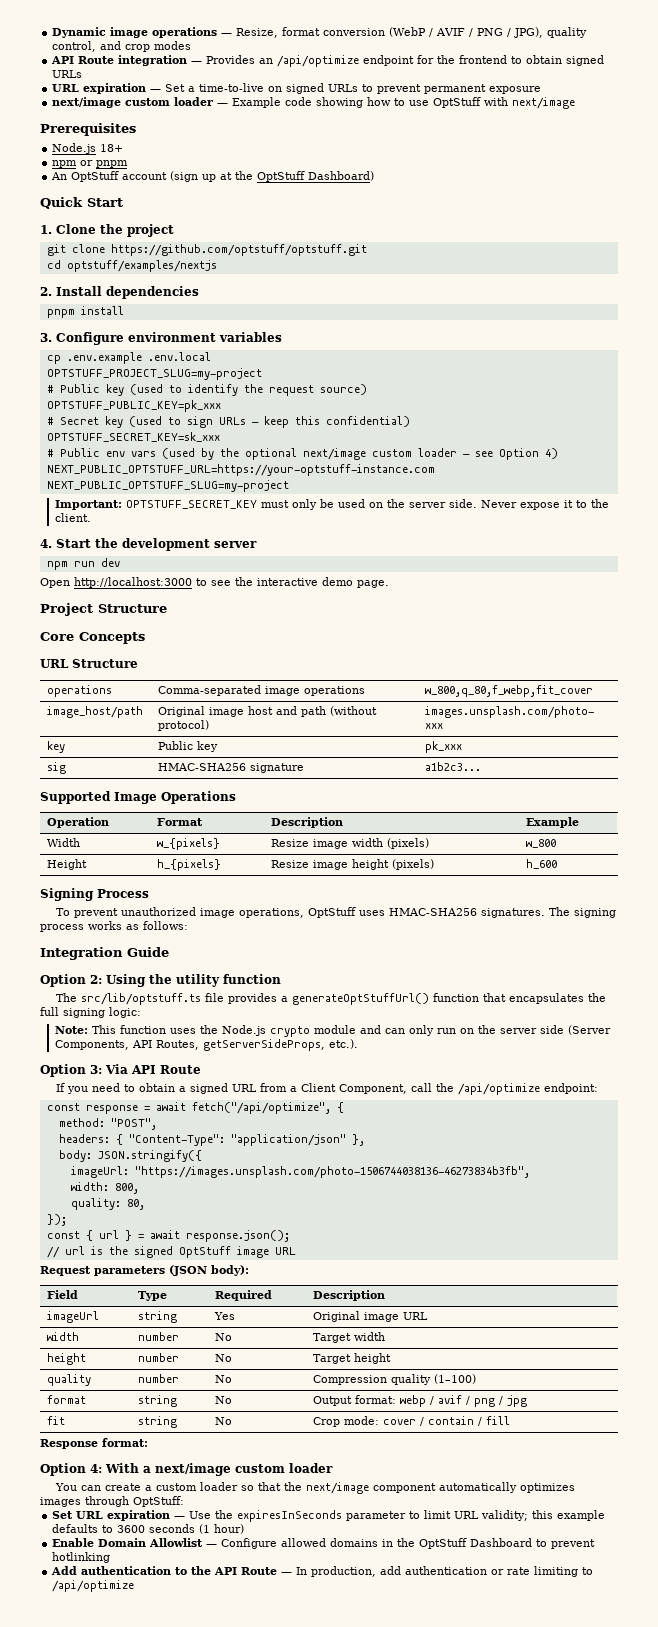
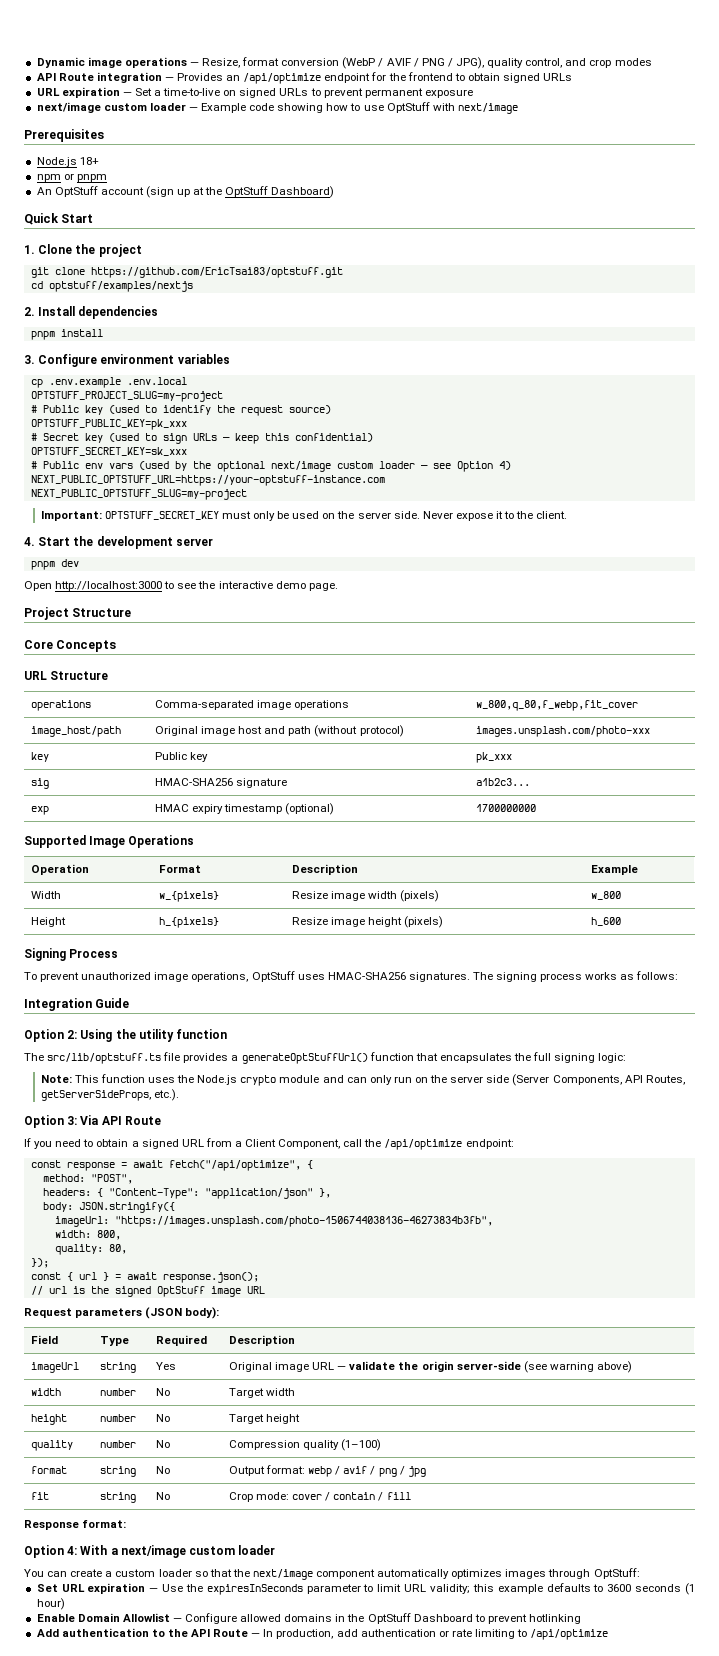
[110,244,367,256] https://github.com/optstuff/optstuff.git -> [90,267,343,278] https://github.com/EricTsai83/optstuff.git
[46,561,95,570] npm run -> [30,561,55,570] pnpm
(482, 766) none -> [30,806,49,815] [154,803,335,815] [475,804,536,812] // exp | HMAC expiry timestamp (optional) | 1700000000
(429, 1316) none -> [337,1361,632,1373] — validate the origin server-side (see warning above)

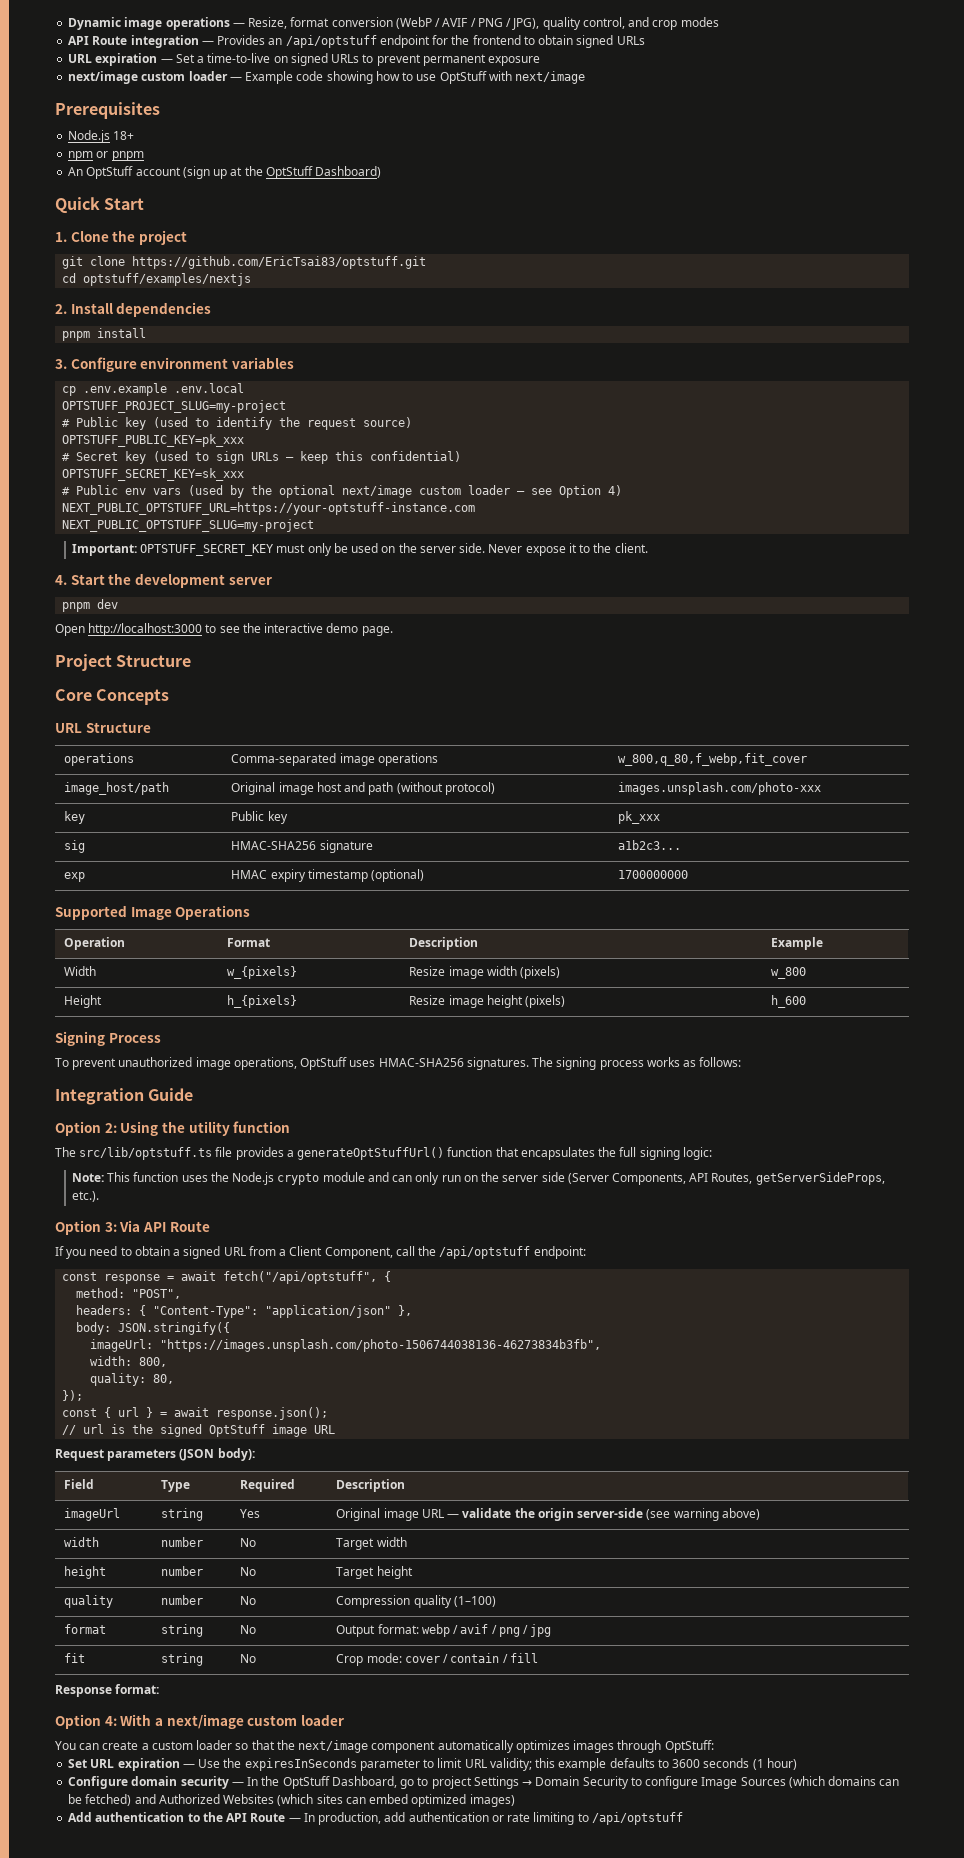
[243,73,322,84] /api/optimize -> [285,35,377,48] /api/optstuff
[384,1139,463,1150] /api/optimize -> [439,1246,531,1259] /api/optstuff
[168,1160,301,1171] fetch("/api/optimize", -> [223,1271,378,1284] fetch("/api/optstuff",
[36,1613,582,1624] Enable Domain Allowlist — Configure allowed domains in the OptStuff Dashboard to prevent hotlinking -> [68,1776,900,1789] [68,1794,515,1807] Configure domain security — In the OptStuff Dashboard, go to project Settings → Domain Security to configure Image Sources (which domains can be fetched) and Authorized Websites (which sites can embed optimized images)
[530,1629,609,1640] /api/optimize -> [591,1812,683,1825] /api/optstuff

